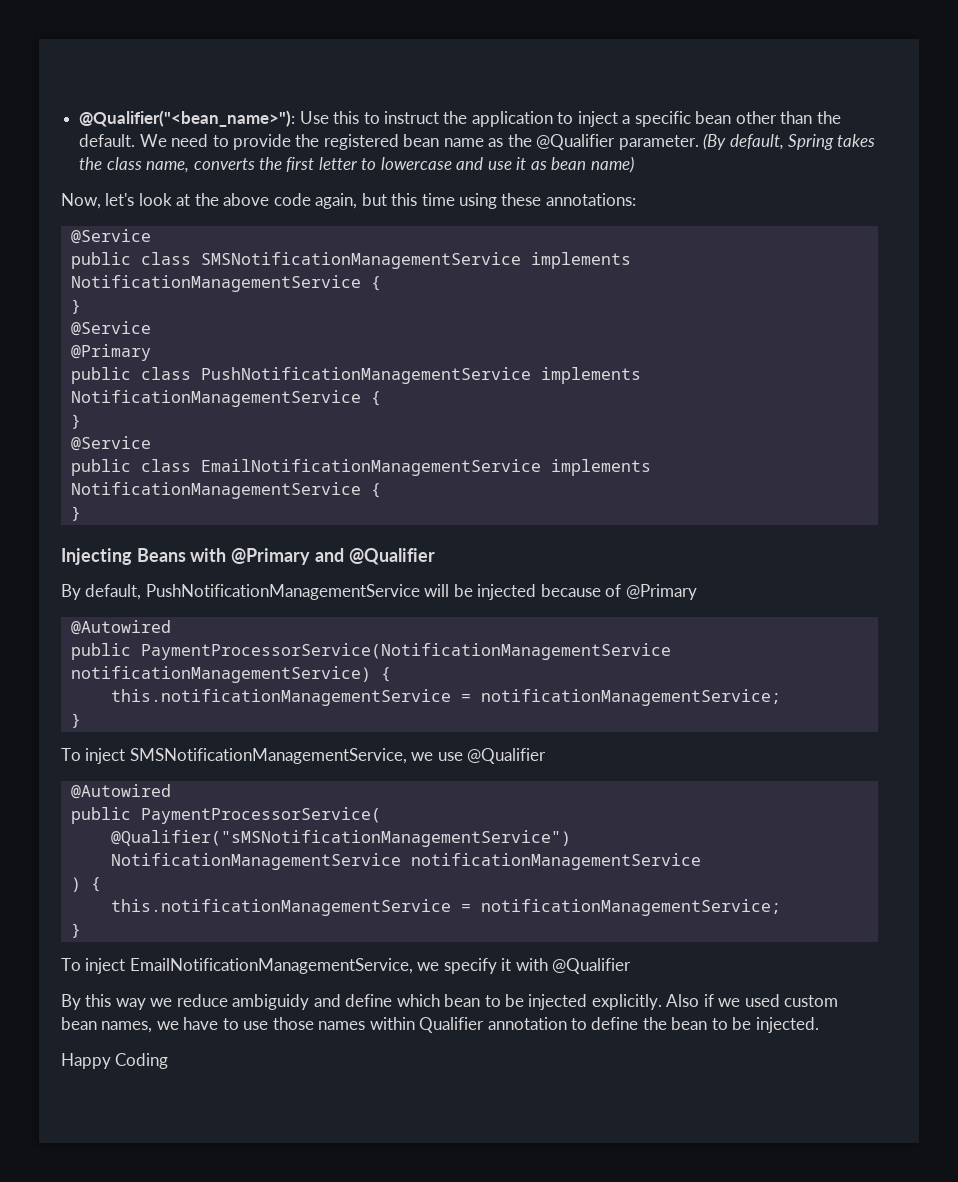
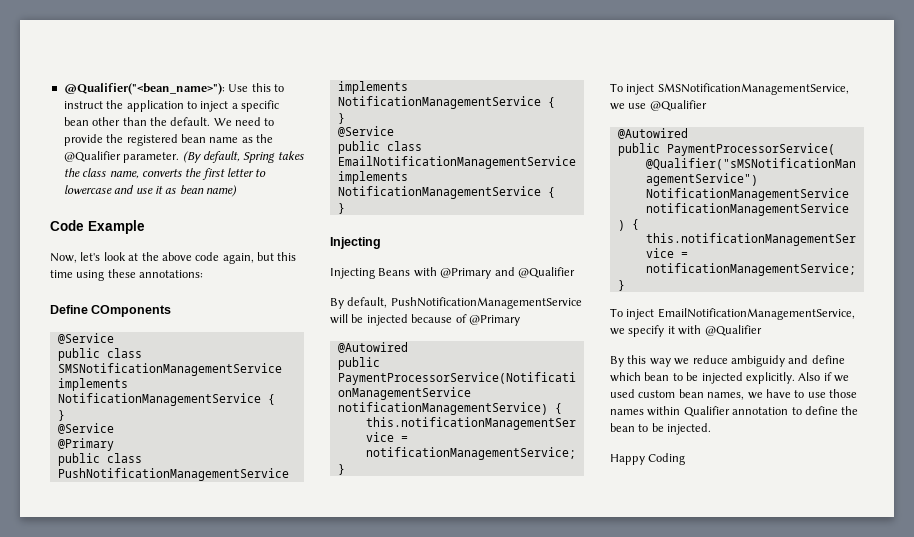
(634, 164) none -> [50,220,145,234] // Code Example
(636, 199) none -> [50,305,172,317] // Define COmponents
(132, 556) none -> [330,268,375,279] // Injecting

